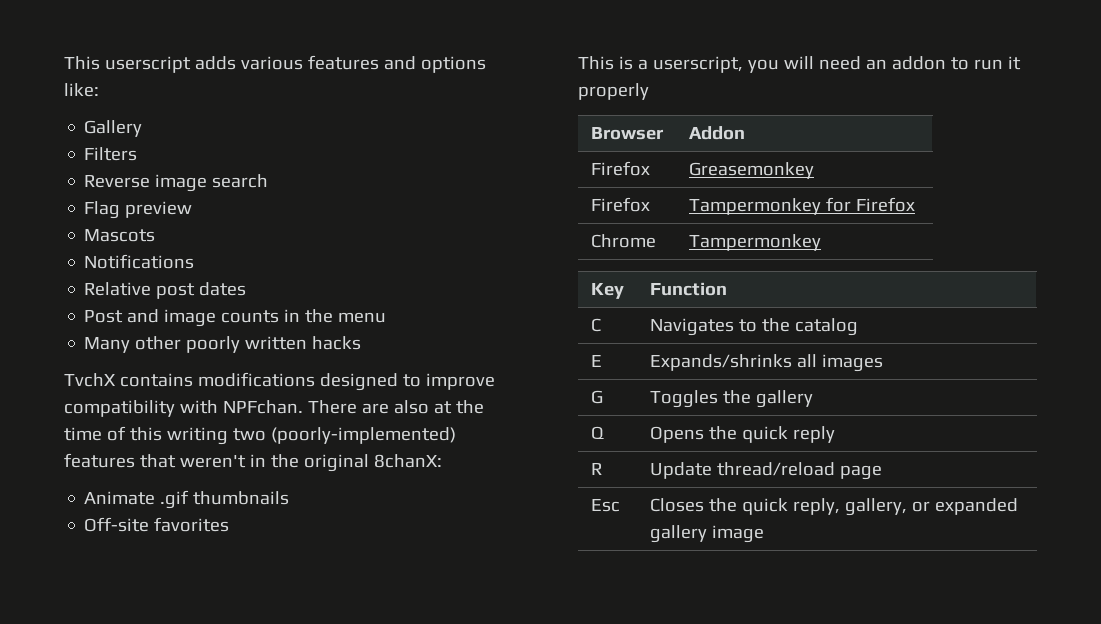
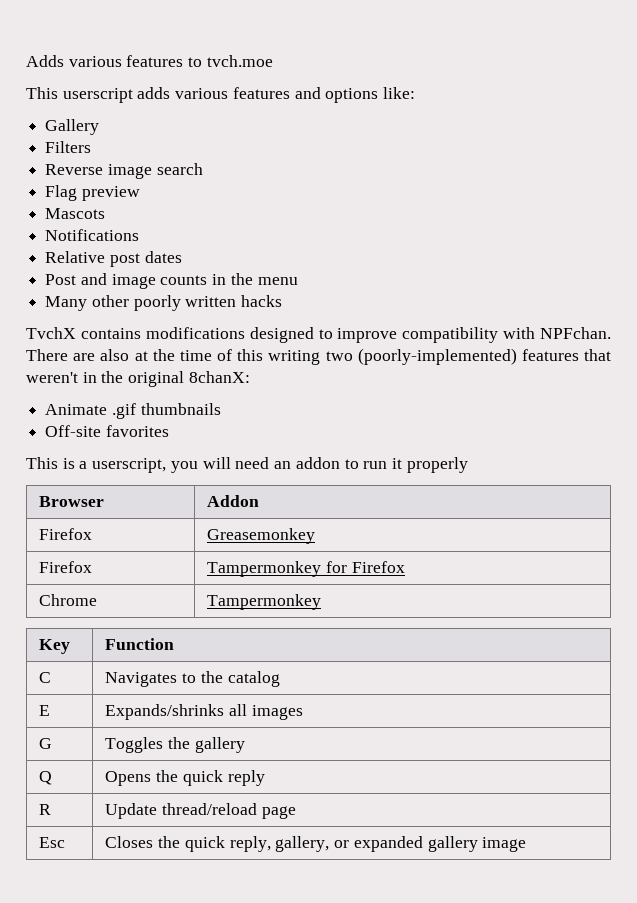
(64, 63) none -> [26,55,273,67] Adds various features to tvch.moe //

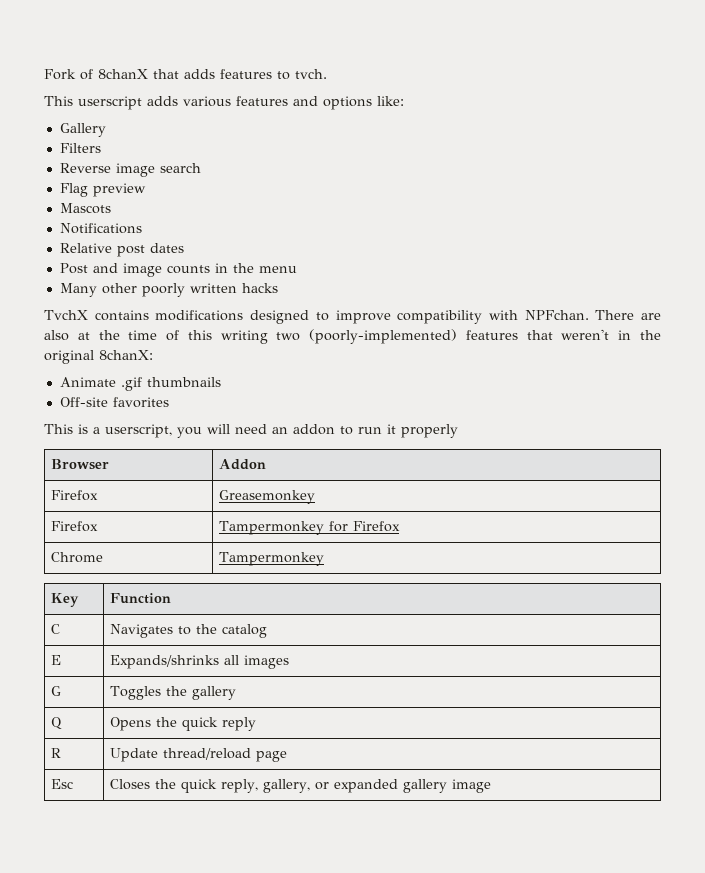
[26,55,122,67] Adds various -> [44,69,215,80] Fork of 8chanX that adds
[206,55,273,67] tvch.moe -> [295,69,327,79] tvch.

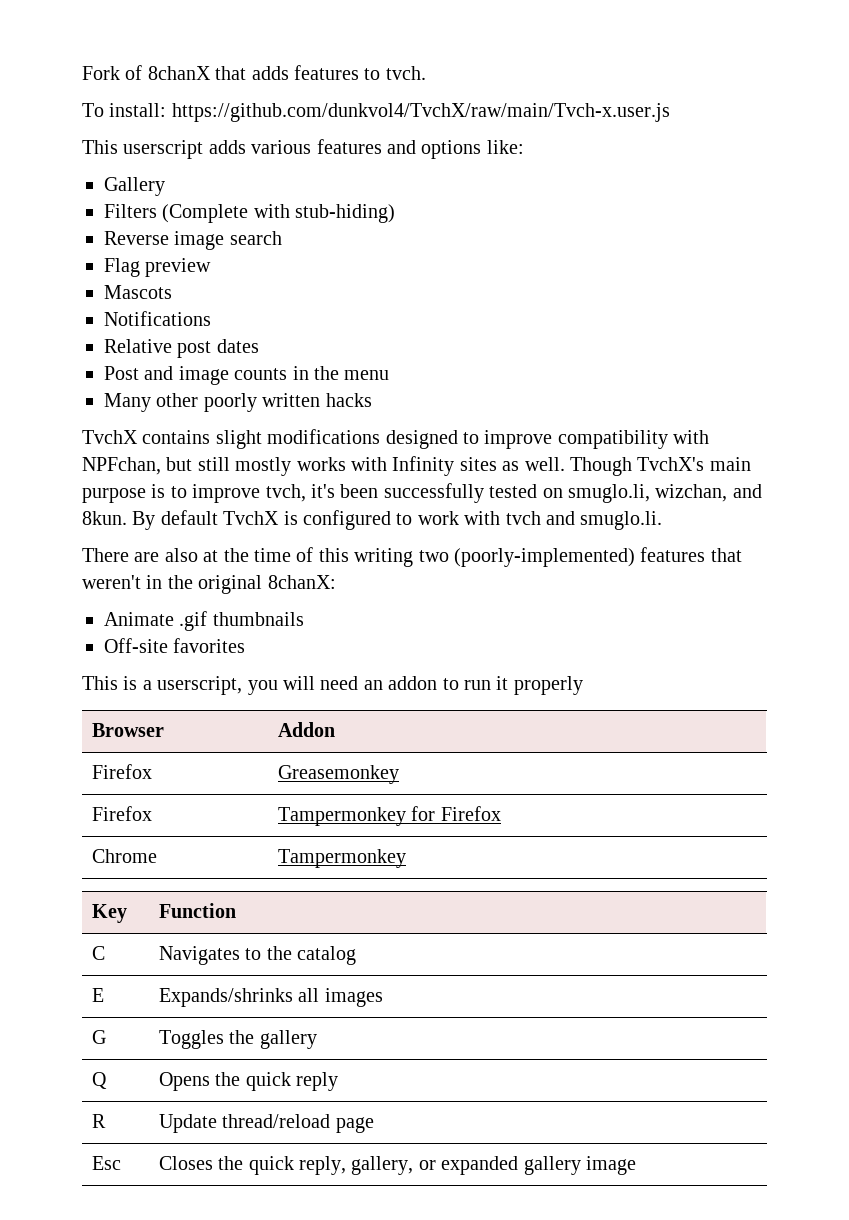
(327, 74) none -> [82,103,670,122] // To install: https://github.com/dunkvol4/TvchX/raw/main/Tvch-x.user.js
(101, 148) none -> [162,204,396,223] (Complete with stub-hiding)
(149, 315) none -> [215,430,262,449] slight
[524,310,589,320] NPFchan. -> [82,456,751,476] [82,483,762,503] [82,510,663,530] NPFchan, but still mostly works with Infinity sites as well. Though TvchX's main purpose is to improve tvch, it's been successfully tested on smuglo.li, wizchan, and 8kun. By default TvchX is configured to work with tvch and smuglo.li. //

